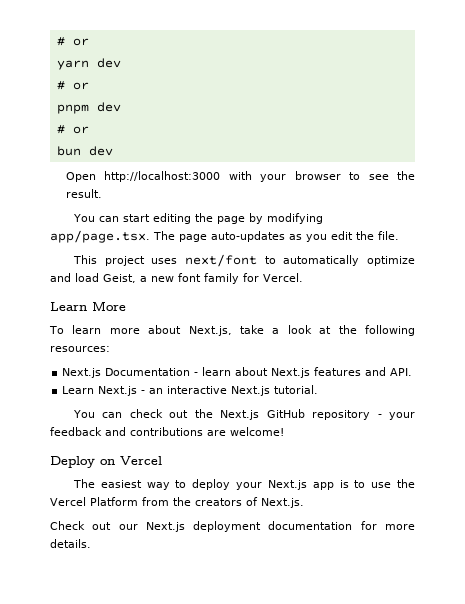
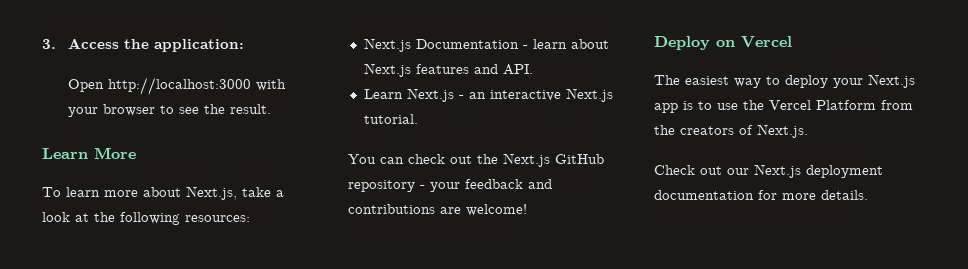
[56,37,89,46] [56,58,121,70] [56,81,89,90] [56,102,121,114] [56,125,89,134] [56,146,113,156] # or // yarn dev // # or // pnpm dev // # or // bun dev -> [42,38,244,52] 3. Access the application:
[72,213,323,224] [50,230,399,243] [72,254,415,267] [50,273,303,284] // You can start editing the page by modifying app/page.tsx. The page auto-updates as you edit the file. // This project uses next/font to automatically optimize and load Geist, a new font family for Vercel. -> (271, 109) none

